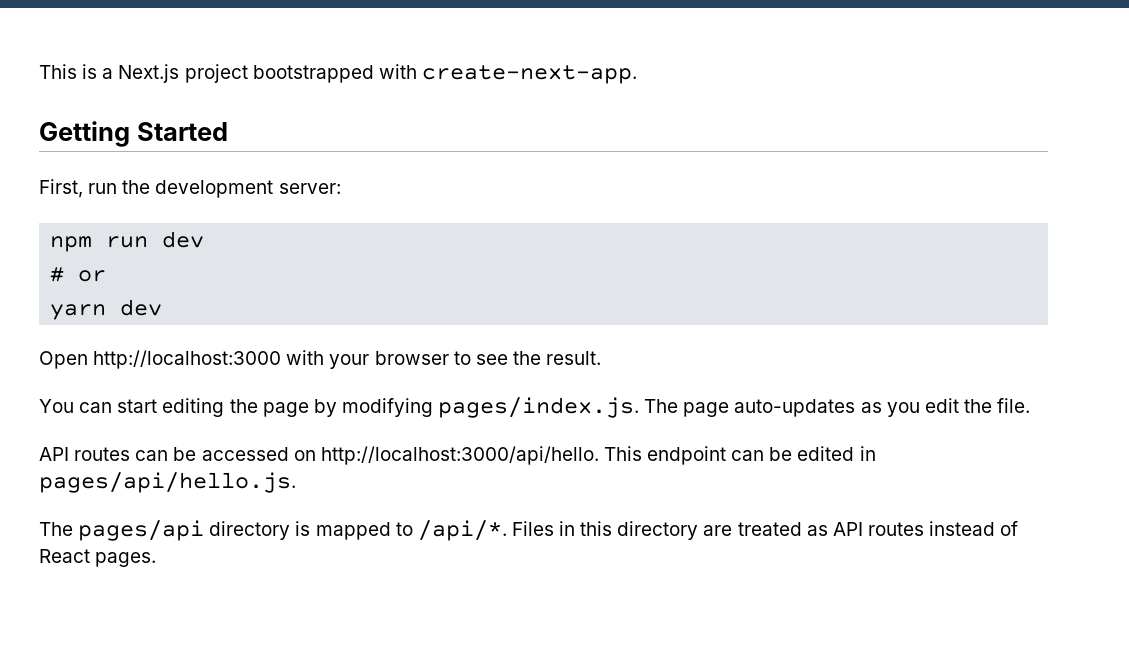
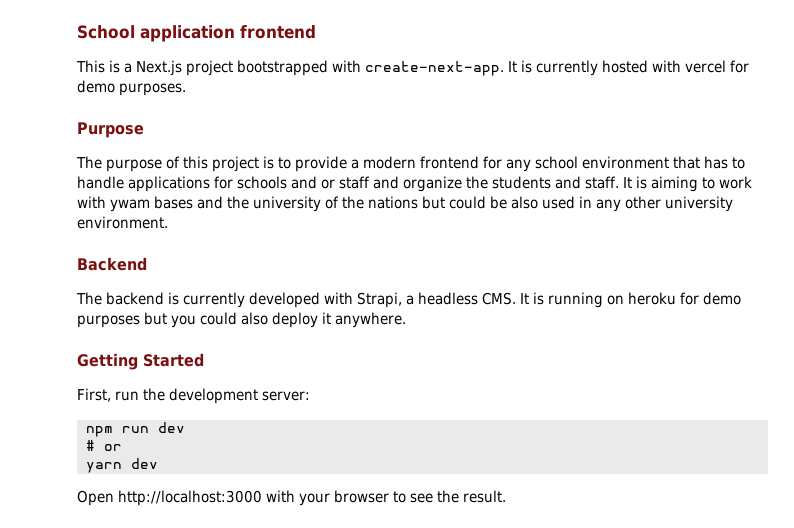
(39, 71) none -> [77,25,316,42] School application frontend //
(637, 74) none -> [508,60,749,76] [77,80,186,96] [77,122,144,138] [76,156,745,172] [77,176,752,192] [77,196,733,212] [77,216,168,229] [77,257,147,271] [76,292,741,308] [77,312,406,328] It is currently hosted with vercel for demo purposes. // Purpose // The purpose of this project is to provide a modern frontend for any school environment that has to handle applications for schools and or staff and organize the students and staff. It is aiming to work with ywam bases and the university of the nations but could be also used in any other university environment. // Backend // The backend is currently developed with Strapi, a headless CMS. It is running on heroku for demo purposes but you could also deploy it anywhere.
[39,397,1031,418] [39,446,876,465] [39,472,296,493] [39,520,1019,541] [39,549,157,567] // You can start editing the page by modifying pages/index.js. The page auto-updates as you edit the file. // API routes can be accessed on http://localhost:3000/api/hello. This endpoint can be edited in pages/api/hello.js. // The pages/api directory is mapped to /api/*. Files in this directory are treated as API routes instead of React pages. -> (506, 496) none

